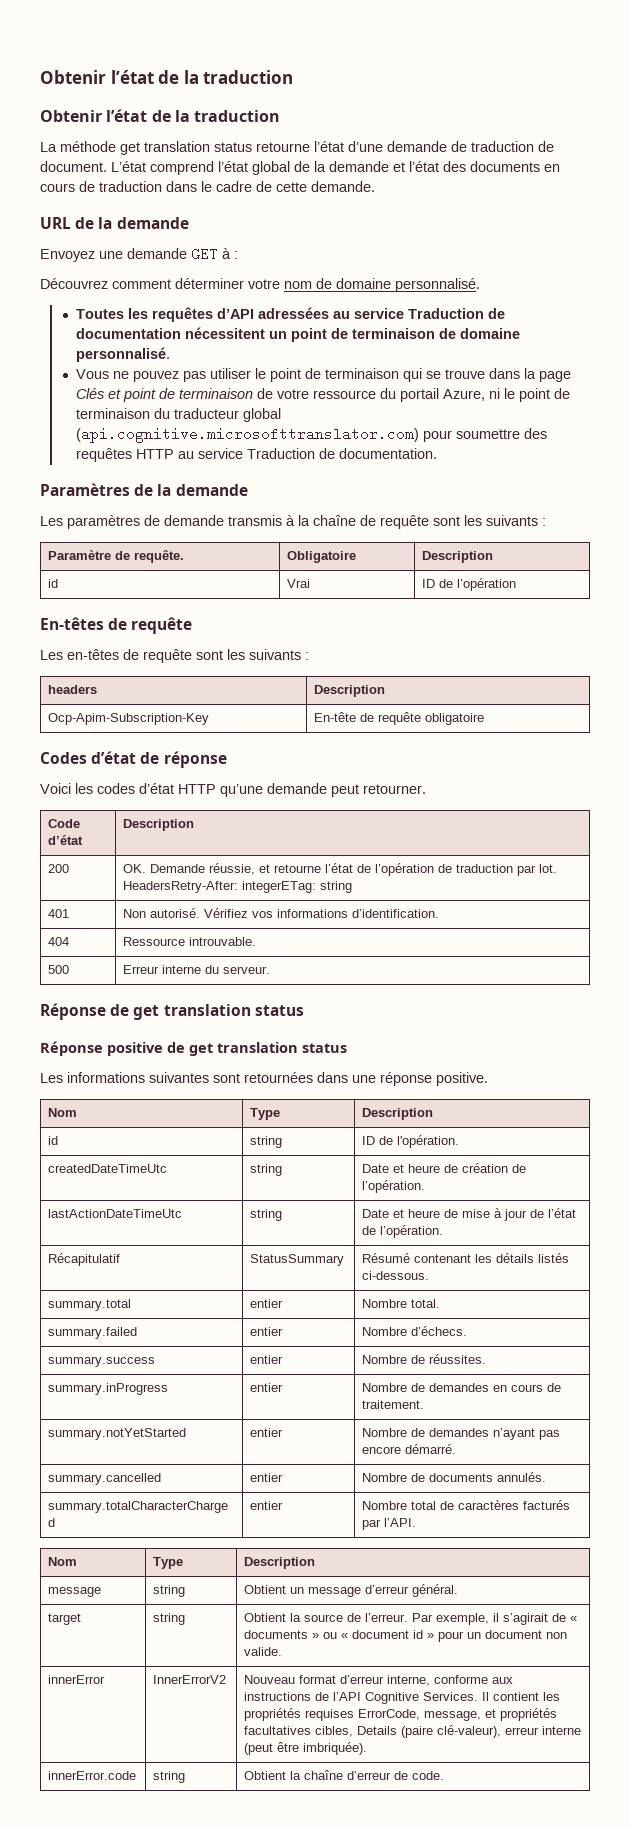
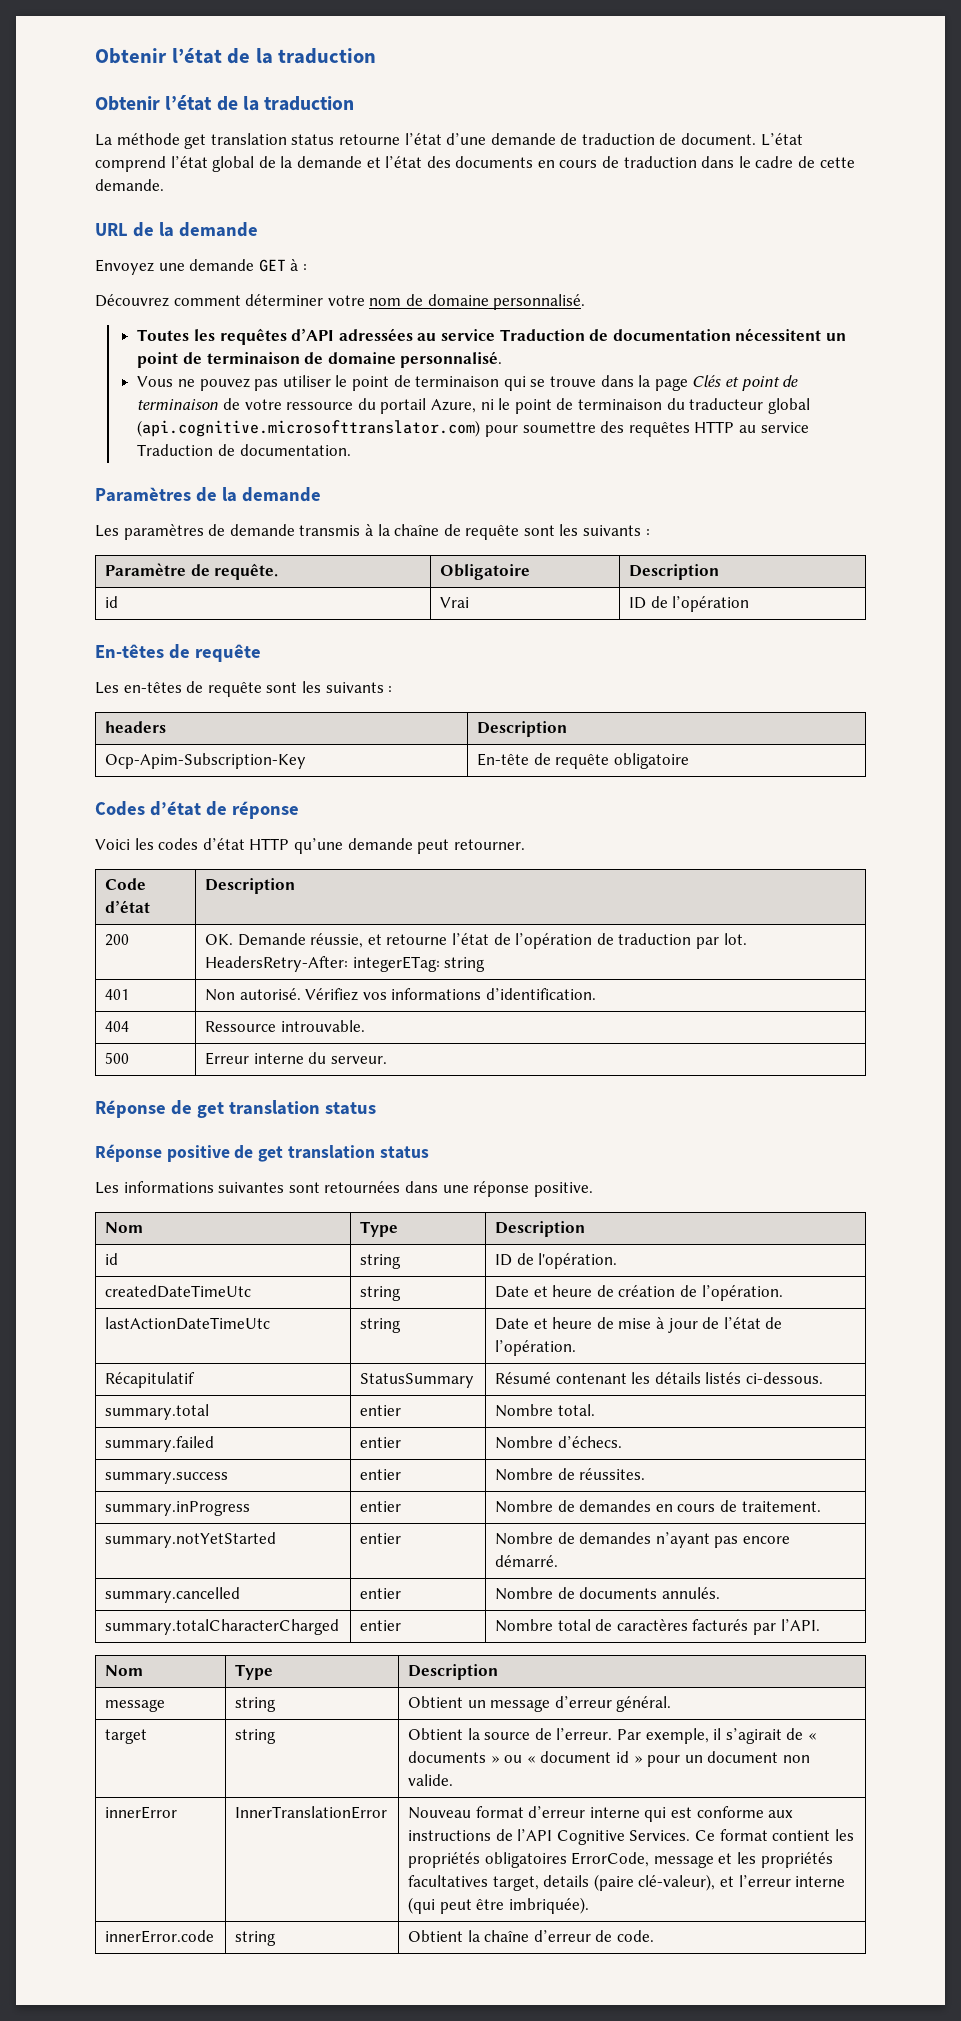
[153,1675,227,1684] InnerErrorV2 -> [235,1806,388,1819] InnerTranslationError
[387,1675,431,1686] interne, -> [589,1807,692,1822] interne qui est
[482,1692,490,1701] Il -> [694,1829,768,1841] Ce format
[305,1708,558,1721] [244,1725,582,1738] [244,1743,274,1755] requises ErrorCode, message, et propriétés facultatives cibles, Details (paire clé-valeur), erreur interne (peut -> [484,1852,833,1868] [408,1874,846,1891] [408,1897,472,1914] obligatoires ErrorCode, message et les propriétés facultatives target, details (paire clé-valeur), et l’erreur interne (qui peut

